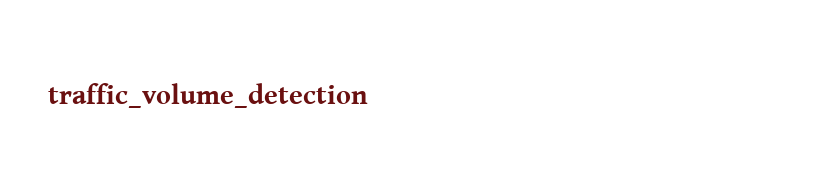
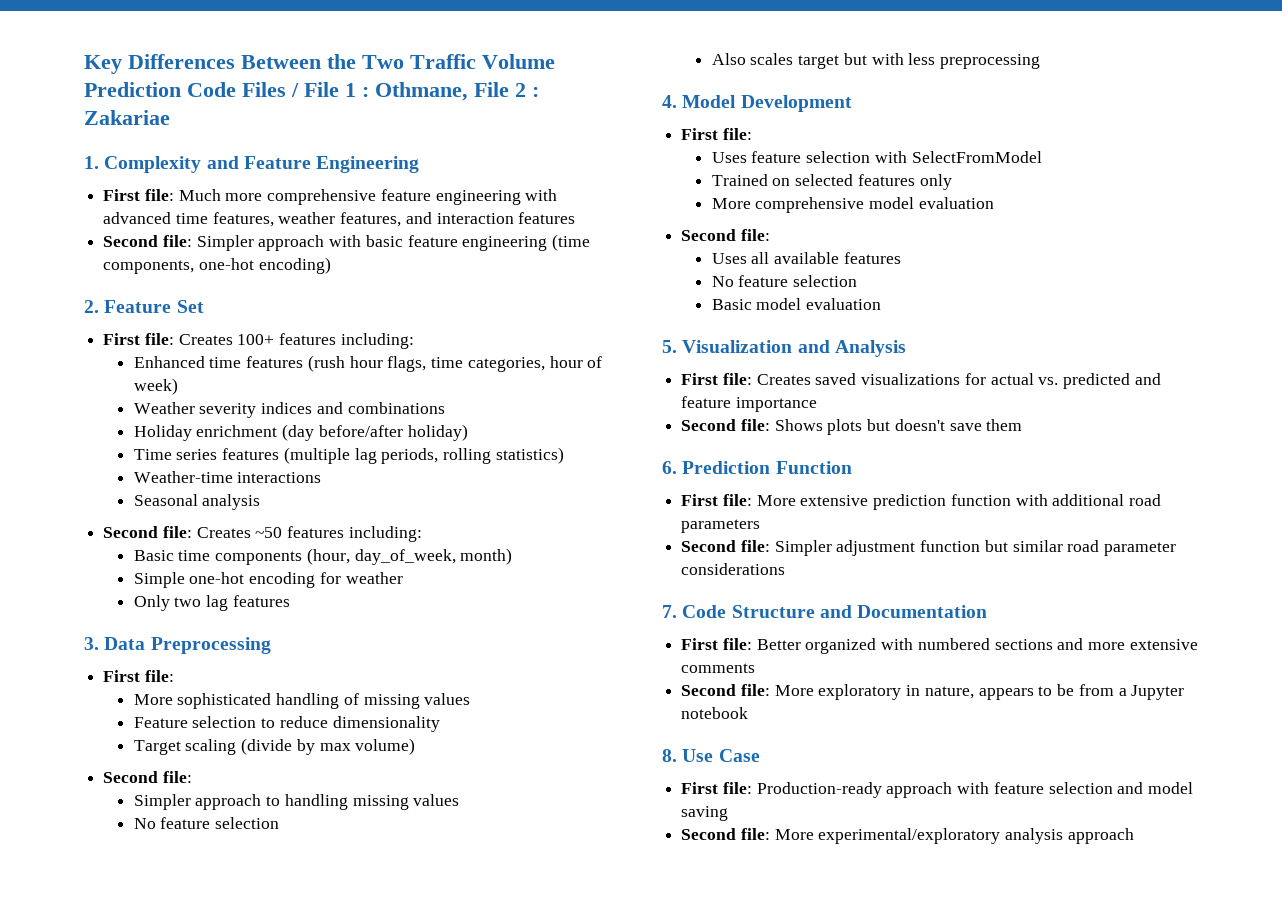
[48,83,368,108] traffic_volume_detection -> [84,54,555,74] [84,82,539,101] [84,110,170,125] [84,156,420,173] [103,189,558,205] [103,212,576,227] [103,234,591,251] [103,257,331,274] [84,300,204,313] [103,333,414,349] [133,355,603,372] [133,378,178,395] [133,402,445,418] [133,424,468,441] [133,447,564,464] [133,471,322,483] [133,494,261,510] [103,526,422,542] [133,548,513,565] [133,572,403,588] [133,595,290,611] [84,637,271,654] [103,670,174,682] [133,693,471,709] [133,716,440,732] [133,738,416,755] [103,771,192,783] [133,794,460,810] [133,817,280,829] [711,53,1041,69] [662,95,852,112] [681,128,752,140] [711,151,1042,163] [711,174,952,190] [711,197,994,213] [681,229,770,241] [711,252,901,264] [711,275,858,287] [711,298,882,310] [662,340,906,357] [681,373,1161,389] [681,396,817,412] [681,419,1023,435] [662,461,852,474] [681,494,1162,510] [681,519,761,533] [681,540,1177,556] [681,563,786,575] [662,605,988,618] [681,638,1198,654] [681,663,756,673] [681,684,1185,700] [681,707,749,719] [662,749,760,762] [681,782,1194,798] [681,806,729,821] [681,828,1134,844] Key Differences Between the Two Traffic Volume Prediction Code Files / File 1 : Othmane, File 2 : Zakariae // 1. Complexity and Feature Engineering // First file: Much more comprehensive feature engineering with advanced time features, weather features, and interaction features // Second file: Simpler approach with basic feature engineering (time components, one-hot encoding) // 2. Feature Set // First file: Creates 100+ features including: // Enhanced time features (rush hour flags, time categories, hour of week) // Weather severity indices and combinations // Holiday enrichment (day before/after holiday) // Time series features (multiple lag periods, rolling statistics) // Weather-time interactions // Seasonal analysis // Second file: Creates ~50 features including: // Basic time components (hour, day_of_week, month) // Simple one-hot encoding for weather // Only two lag features // 3. Data Preprocessing // First file: // More sophisticated handling of missing values // Feature selection to reduce dimensionality // Target scaling (divide by max volume) // Second file: // Simpler approach to handling missing values // No feature selection // Also scales target but with less preprocessing // 4. Model Development // First file: // Uses feature selection with SelectFromModel // Trained on selected features only // More comprehensive model evaluation // Second file: // Uses all available features // No feature selection // Basic model evaluation // 5. Visualization and Analysis // First file: Creates saved visualizations for actual vs. predicted and feature importance // Second file: Shows plots but doesn't save them // 6. Prediction Function // First file: More extensive prediction function with additional road parameters // Second file: Simpler adjustment function but similar road parameter considerations // 7. Code Structure and Documentation // First file: Better organized with numbered sections and more extensive comments // Second file: More exploratory in nature, appears to be from a Jupyter notebook // 8. Use Case // First file: Production-ready approach with feature selection and model saving // Second file: More experimental/exploratory analysis approach

